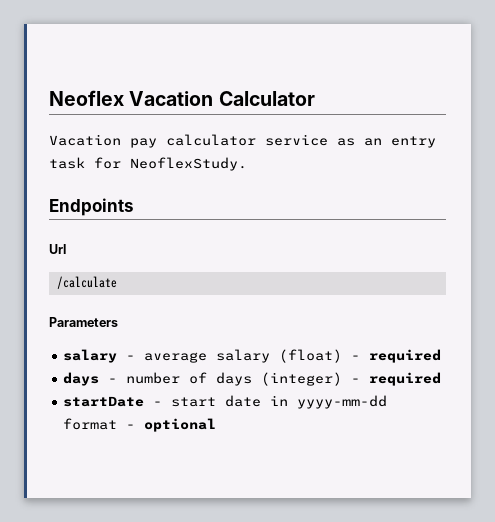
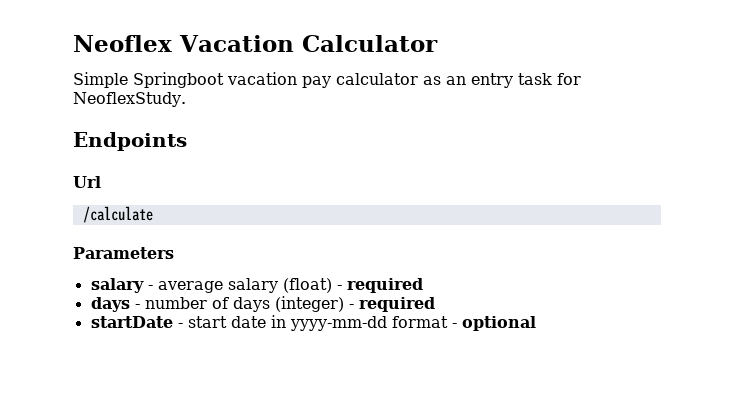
[49,134,121,146] Vacation -> [73,72,297,88] Simple Springboot vacation
[265,134,328,146] service -> (418, 79) none

